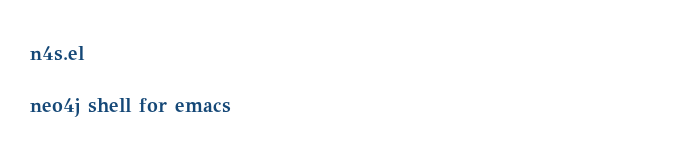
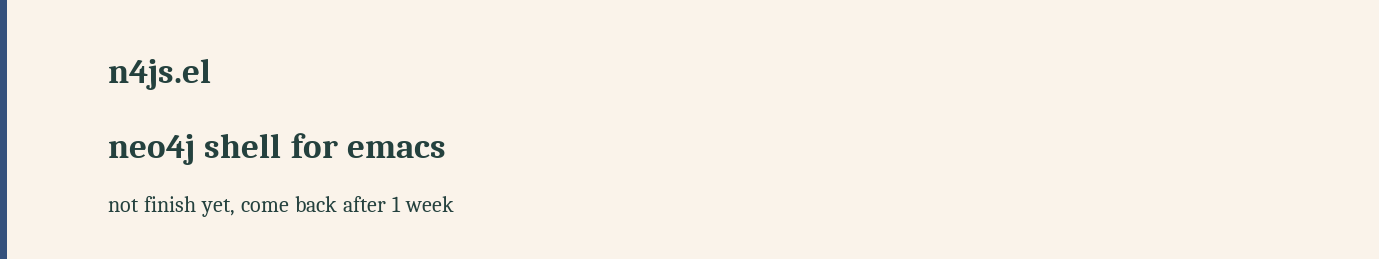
[30,46,85,61] n4s.el -> [108,58,211,90] n4js.el
(231, 107) none -> [108,196,454,217] // not finish yet, come back after 1 week

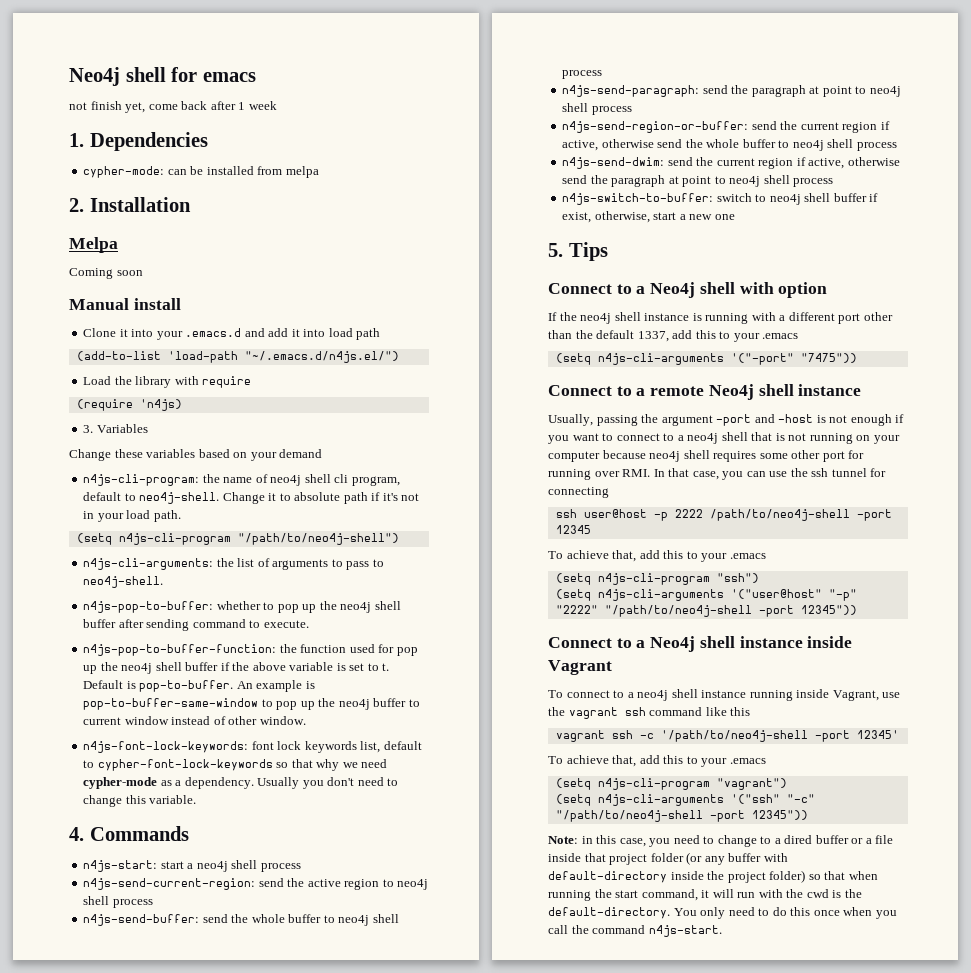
[108,58,211,90] [108,134,195,165] n4js.el // neo4j -> [69,67,120,86] Neo4j
(454, 204) none -> [69,132,208,151] [83,166,319,178] [69,197,191,212] [69,237,118,253] [69,268,143,279] [69,298,181,310] [83,328,381,340] [76,351,399,363] [83,376,252,388] [76,399,182,411] [83,424,148,433] [69,449,323,461] [83,474,400,486] [83,492,420,504] [83,510,181,522] [76,533,399,545] [83,558,384,570] [83,576,164,588] [83,601,401,613] [83,619,309,631] [83,644,418,656] [83,662,390,674] [83,680,315,692] [83,698,420,710] [83,716,306,725] [83,741,422,753] [83,759,388,771] [83,777,399,789] [83,795,197,807] [69,826,189,841] [83,860,301,872] [83,878,429,890] [83,896,153,908] [83,914,399,926] [562,70,603,79] [562,85,901,97] [562,103,632,115] [562,121,890,133] [562,139,897,151] [562,157,900,169] [562,175,834,187] [562,193,879,205] [562,211,735,223] [548,242,608,261] [548,282,828,298] [548,312,893,324] [548,330,799,342] [555,353,857,365] [548,384,862,400] [548,414,905,426] [548,432,900,444] [548,450,865,462] [548,468,887,480] [548,487,609,498] [555,509,892,521] [555,525,591,534] [548,550,766,562] [555,573,759,585] [555,589,857,601] [555,605,857,617] [548,636,853,652] [548,660,612,675] [548,689,901,701] [548,707,751,719] [555,730,899,742] [548,755,766,767] [555,778,787,790] [555,794,815,806] [555,810,808,822] [548,835,894,847] [548,852,788,865] [548,870,878,883] [548,889,862,901] [548,907,897,919] [548,925,722,937] // 1. Dependencies // cypher-mode: can be installed from melpa // 2. Installation // Melpa // Coming soon // Manual install // Clone it into your .emacs.d and add it into load path // (add-to-list 'load-path "~/.emacs.d/n4js.el/") // Load the library with require // (require 'n4js) // 3. Variables // Change these variables based on your demand // n4js-cli-program: the name of neo4j shell cli program, default to neo4j-shell. Change it to absolute path if it's not in your load path. // (setq n4js-cli-program "/path/to/neo4j-shell") // n4js-cli-arguments: the list of arguments to pass to neo4j-shell. // n4js-pop-to-buffer: whether to pop up the neo4j shell buffer after sending command to execute. // n4js-pop-to-buffer-function: the function used for pop up the neo4j shell buffer if the above variable is set to t. Default is pop-to-buffer. An example is pop-to-buffer-same-window to pop up the neo4j buffer to current window instead of other window. // n4js-font-lock-keywords: font lock keywords list, default to cypher-font-lock-keywords so that why we need cypher-mode as a dependency. Usually you don't need to change this variable. // 4. Commands // n4js-start: start a neo4j shell process // n4js-send-current-region: send the active region to neo4j shell process // n4js-send-buffer: send the whole buffer to neo4j shell process // n4js-send-paragraph: send the paragraph at point to neo4j shell process // n4js-send-region-or-buffer: send the current region if active, otherwise send the whole buffer to neo4j shell process // n4js-send-dwim: send the current region if active, otherwise send the paragraph at point to neo4j shell process // n4js-switch-to-buffer: switch to neo4j shell buffer if exist, otherwise, start a new one // 5. Tips // Connect to a Neo4j shell with option // If the neo4j shell instance is running with a different port other than the default 1337, add this to your .emacs // (setq n4js-cli-arguments '("-port" "7475")) // Connect to a remote Neo4j shell instance // Usually, passing the argument -port and -host is not enough if you want to connect to a neo4j shell that is not running on your computer because neo4j shell requires some other port for running over RMI. In that case, you can use the ssh tunnel for connecting // ssh user@host -p 2222 /path/to/neo4j-shell -port 12345 // To achieve that, add this to your .emacs // (setq n4js-cli-program "ssh") // (setq n4js-cli-arguments '("user@host" "-p" "2222" "/path/to/neo4j-shell -port 12345")) // Connect to a Neo4j shell instance inside Vagrant // To connect to a neo4j shell instance running inside Vagrant, use the vagrant ssh command like this // vagrant ssh -c '/path/to/neo4j-shell -port 12345' // To achieve that, add this to your .emacs // (setq n4js-cli-program "vagrant") // (setq n4js-cli-arguments '("ssh" "-c" "/path/to/neo4j-shell -port 12345")) // Note: in this case, you need to change to a dired buffer or a file inside that project folder (or any buffer with default-directory inside the project folder) so that when running the start command, it will run with the cwd is the default-directory. You only need to do this once when you call the command n4js-start.

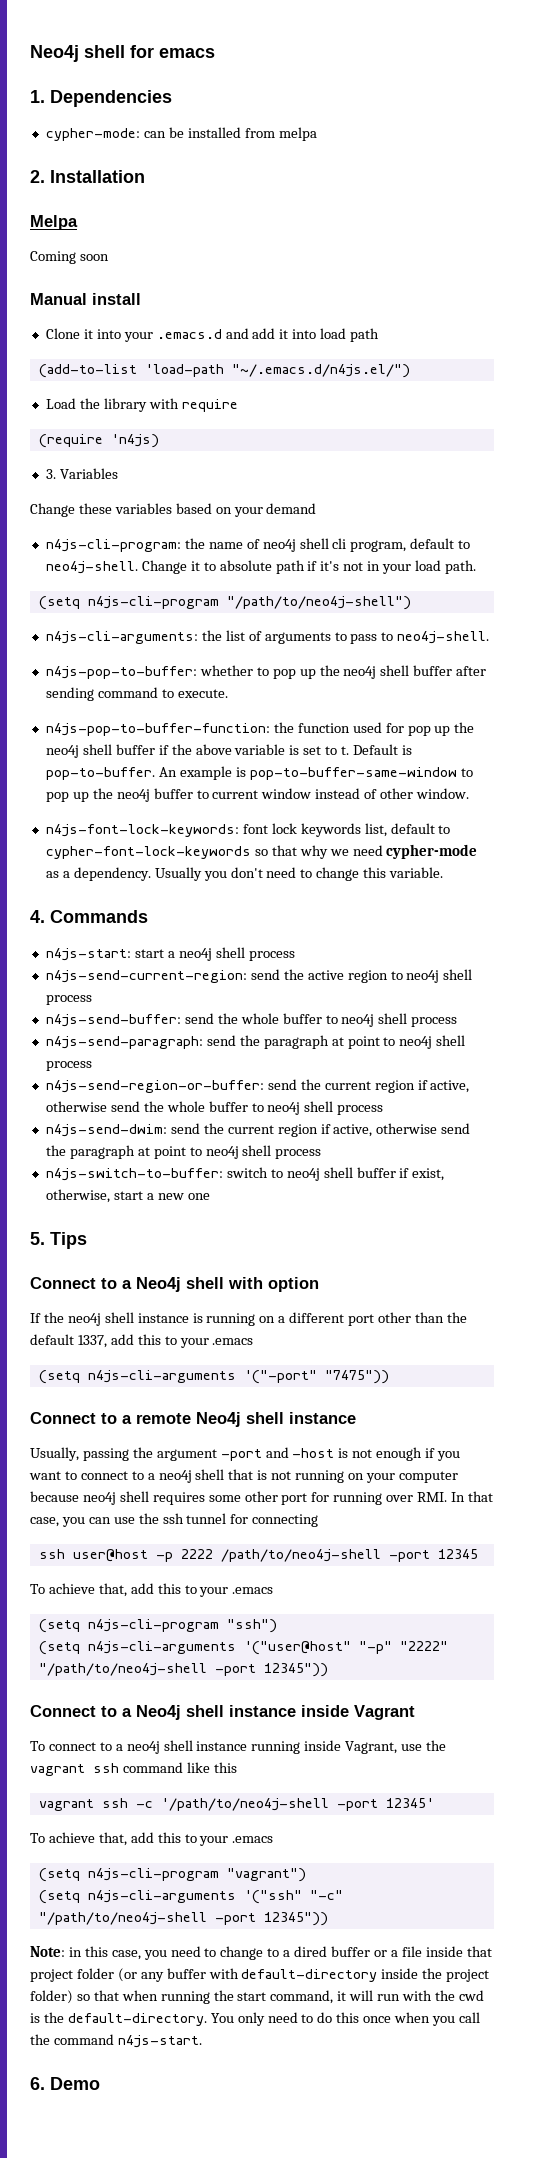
[69,101,277,113] // not finish yet, come back after 1 week -> (215, 53) none
[751,312,776,321] with -> [259,1316,276,1323] on
(722, 931) none -> [30,2077,100,2090] // 6. Demo

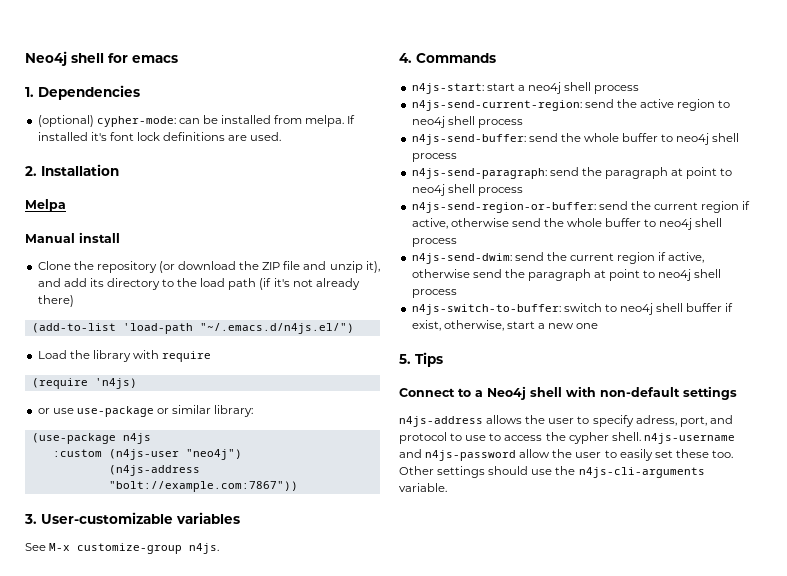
(172, 98) none -> [37,115,94,127] (optional)
[278,127,317,141] melpa -> [305,115,356,127] [37,132,282,141] melpa. If installed it's font lock definitions are used.
[30,251,109,264] // Coming soon -> (66, 205) none
[83,328,380,342] it into your .emacs.d and add it into load path -> [73,261,380,273] [37,278,360,290] [37,295,74,307] the repository (or download the ZIP file and unzip it), and add its directory to the load path (if it's not already there)
[45,468,118,479] [30,503,317,517] [45,538,471,552] [45,560,476,574] [38,596,411,610] [45,630,490,644] [45,665,487,679] [45,687,228,701] [45,722,475,736] [45,744,412,758] [45,766,473,780] [45,788,470,802] [45,823,451,837] [45,844,478,859] [45,867,444,881] 3. Variables // Change these variables based on your demand // n4js-cli-program: the name of neo4j shell cli program, default to neo4j-shell. Change it to absolute path if it's not in your load path. // (setq n4js-cli-program "/path/to/neo4j-shell") // n4js-cli-arguments: the list of arguments to pass to neo4j-shell. // n4js-pop-to-buffer: whether to pop up the neo4j shell buffer after sending command to execute. // n4js-pop-to-buffer-function: the function used for pop up the neo4j shell buffer if the above variable is set to t. Default is pop-to-buffer. An example is pop-to-buffer-same-window to pop up the neo4j buffer to current window instead of other window. // n4js-font-lock-keywords: font lock keywords list, default to cypher-font-lock-keywords so that why we need cypher-mode as a dependency. Usually you don't need to change this variable. -> [37,405,254,417] [31,433,151,444] [52,449,242,460] [108,465,200,476] [108,481,298,492] [24,512,240,524] [25,543,220,554] or use use-package or similar library: // (use-package n4js // :custom (n4js-user "neo4j") // (n4js-address "bolt://example.com:7867")) // 3. User-customizable variables // See M-x customize-group n4js.
[268,1277,319,1292] [30,1312,467,1326] [30,1334,254,1348] [38,1370,389,1384] [30,1412,356,1427] [30,1447,461,1461] [29,1469,458,1483] [30,1491,493,1505] [30,1513,319,1527] [38,1549,478,1562] [30,1583,274,1597] [38,1619,277,1633] [38,1641,448,1655] [38,1663,328,1677] [30,1705,415,1720] [30,1740,447,1754] [30,1762,237,1776] [38,1798,434,1811] [30,1832,274,1846] [38,1868,306,1882] [38,1890,343,1904] [38,1912,328,1926] [30,1946,492,1960] [30,1968,490,1982] [30,1990,484,2004] [30,2012,480,2026] [30,2034,202,2048] [30,2077,100,2090] option // If the neo4j shell instance is running on a different port other than the default 1337, add this to your .emacs // (setq n4js-cli-arguments '("-port" "7475")) // Connect to a remote Neo4j shell instance // Usually, passing the argument -port and -host is not enough if you want to connect to a neo4j shell that is not running on your computer because neo4j shell requires some other port for running over RMI. In that case, you can use the ssh tunnel for connecting // ssh user@host -p 2222 /path/to/neo4j-shell -port 12345 // To achieve that, add this to your .emacs // (setq n4js-cli-program "ssh") // (setq n4js-cli-arguments '("user@host" "-p" "2222" "/path/to/neo4j-shell -port 12345")) // Connect to a Neo4j shell instance inside Vagrant // To connect to a neo4j shell instance running inside Vagrant, use the vagrant ssh command like this // vagrant ssh -c '/path/to/neo4j-shell -port 12345' // To achieve that, add this to your .emacs // (setq n4js-cli-program "vagrant") // (setq n4js-cli-arguments '("ssh" "-c" "/path/to/neo4j-shell -port 12345")) // Note: in this case, you need to change to a dired buffer or a file inside that project folder (or any buffer with default-directory inside the project folder) so that when running the start command, it will run with the cwd is the default-directory. You only need to do this once when you call the command n4js-start. // 6. Demo -> [600,386,737,400] [399,415,733,427] [399,432,735,444] [399,449,733,461] [399,466,705,478] [399,483,447,492] non-default settings // n4js-address allows the user to specify adress, port, and protocol to use to access the cypher shell. n4js-username and n4js-password allow the user to easily set these too. Other settings should use the n4js-cli-arguments variable.

